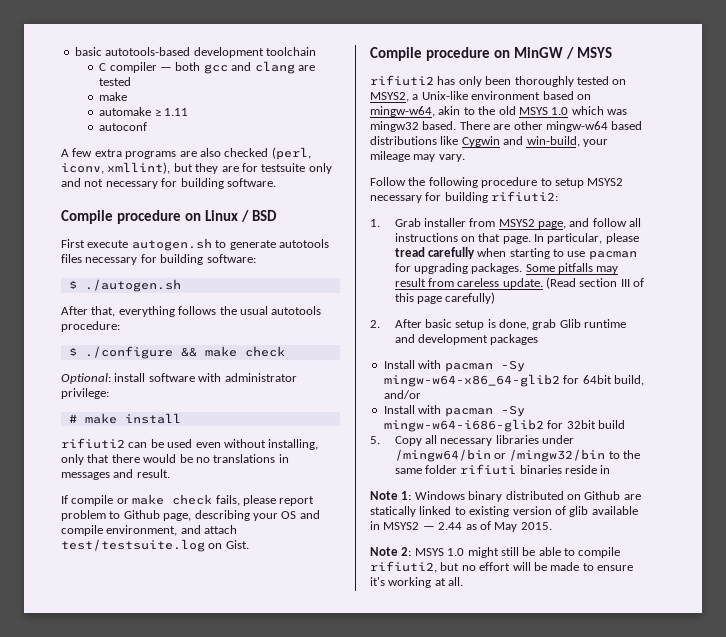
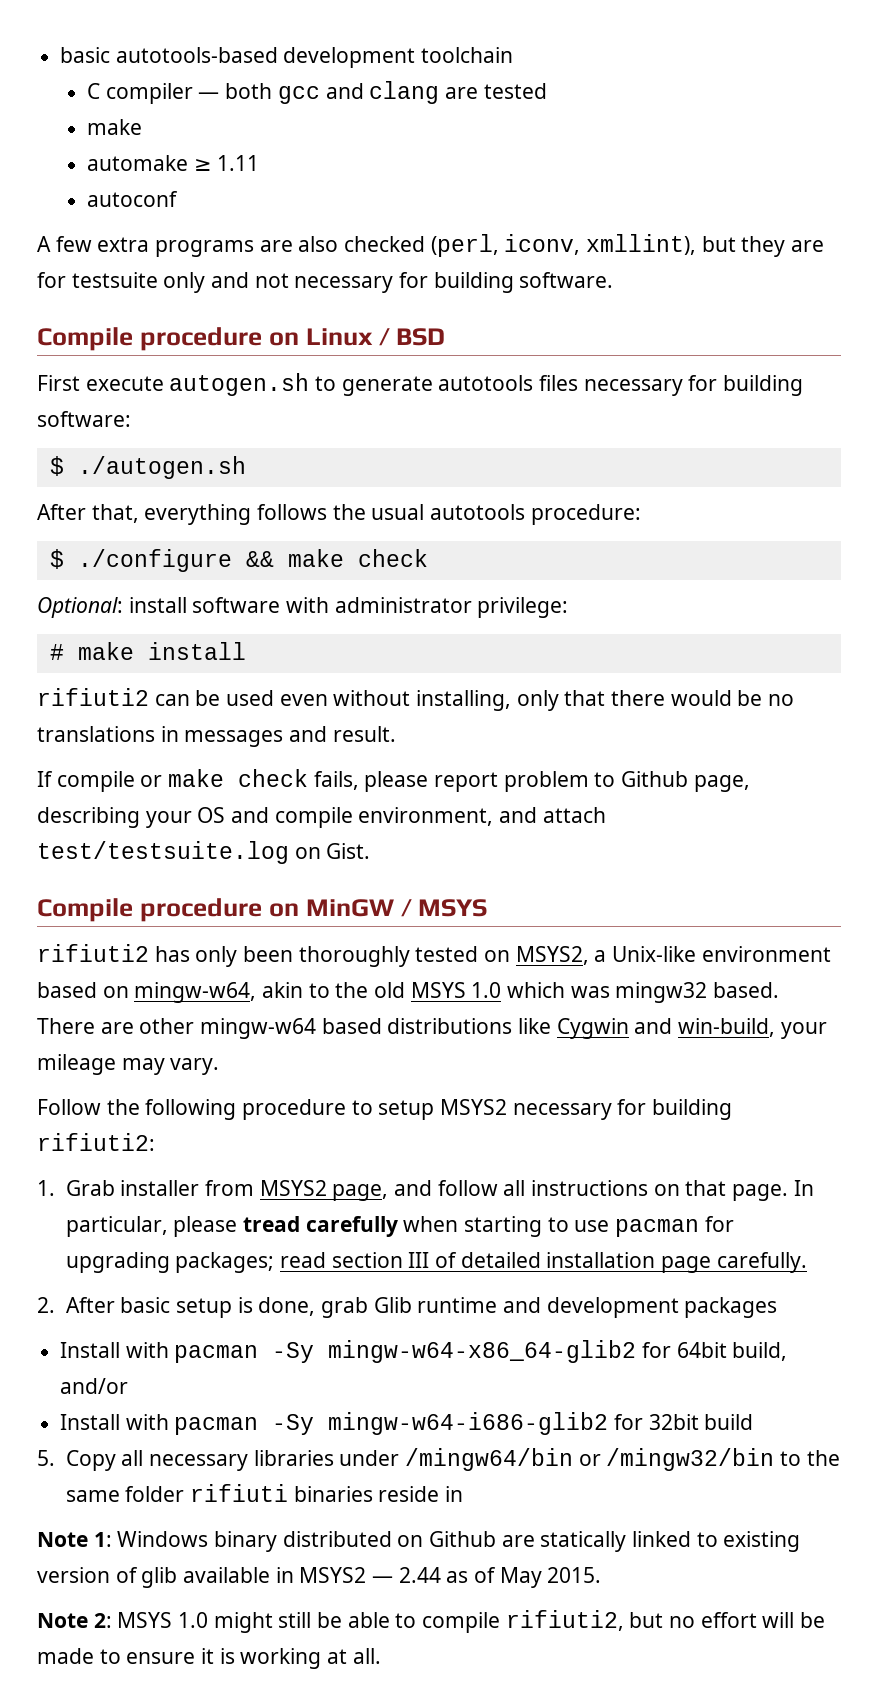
[471,263,619,274] [394,277,645,289] [394,292,496,304] packages. Some pitfalls may result from careless update. (Read section III of this page carefully) -> [175,1252,807,1273] packages; read section III of detailed installation page carefully.
[370,577,385,586] it's -> [201,1648,235,1664] it is

